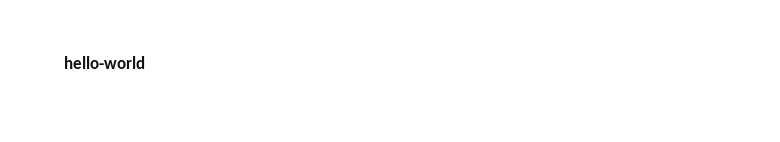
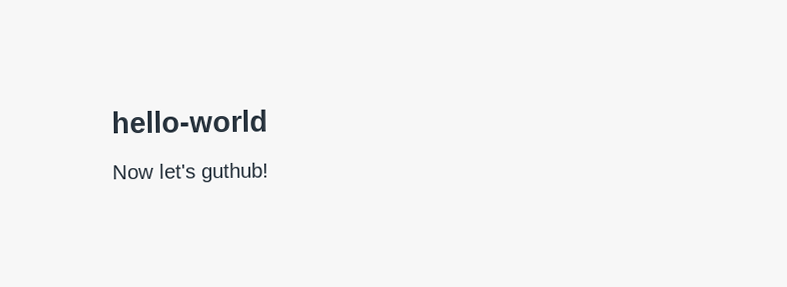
(145, 62) none -> [112,162,269,183] // Now let's guthub!

